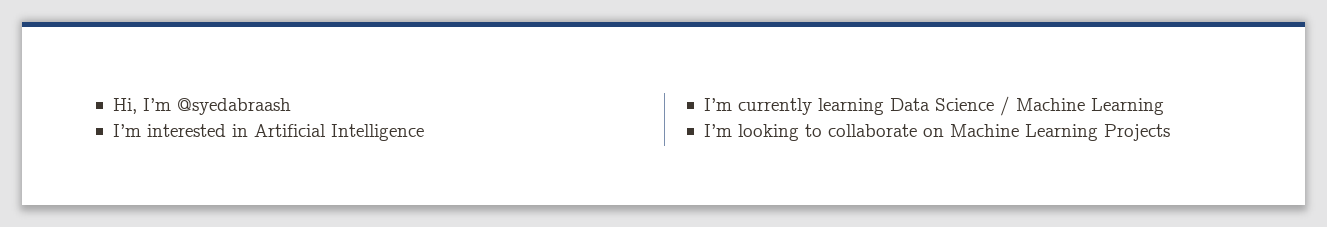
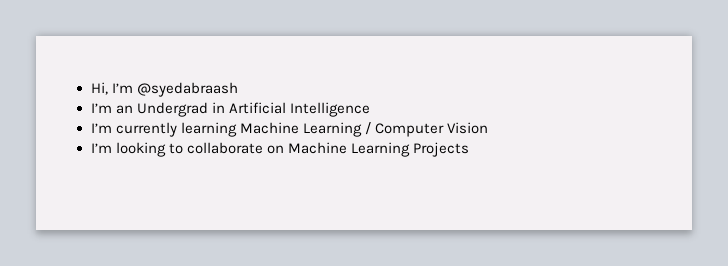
[146,124,226,137] interested -> [115,102,208,117] an Undergrad
[889,96,1164,116] Data Science / Machine Learning -> [239,122,488,137] Machine Learning / Computer Vision

